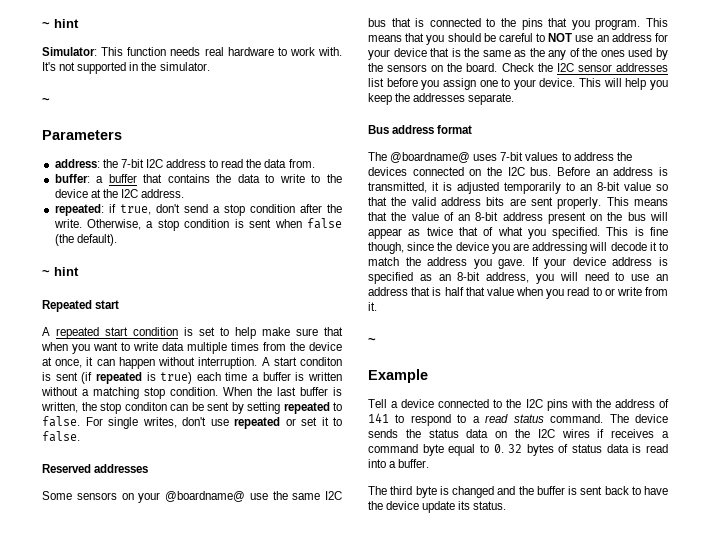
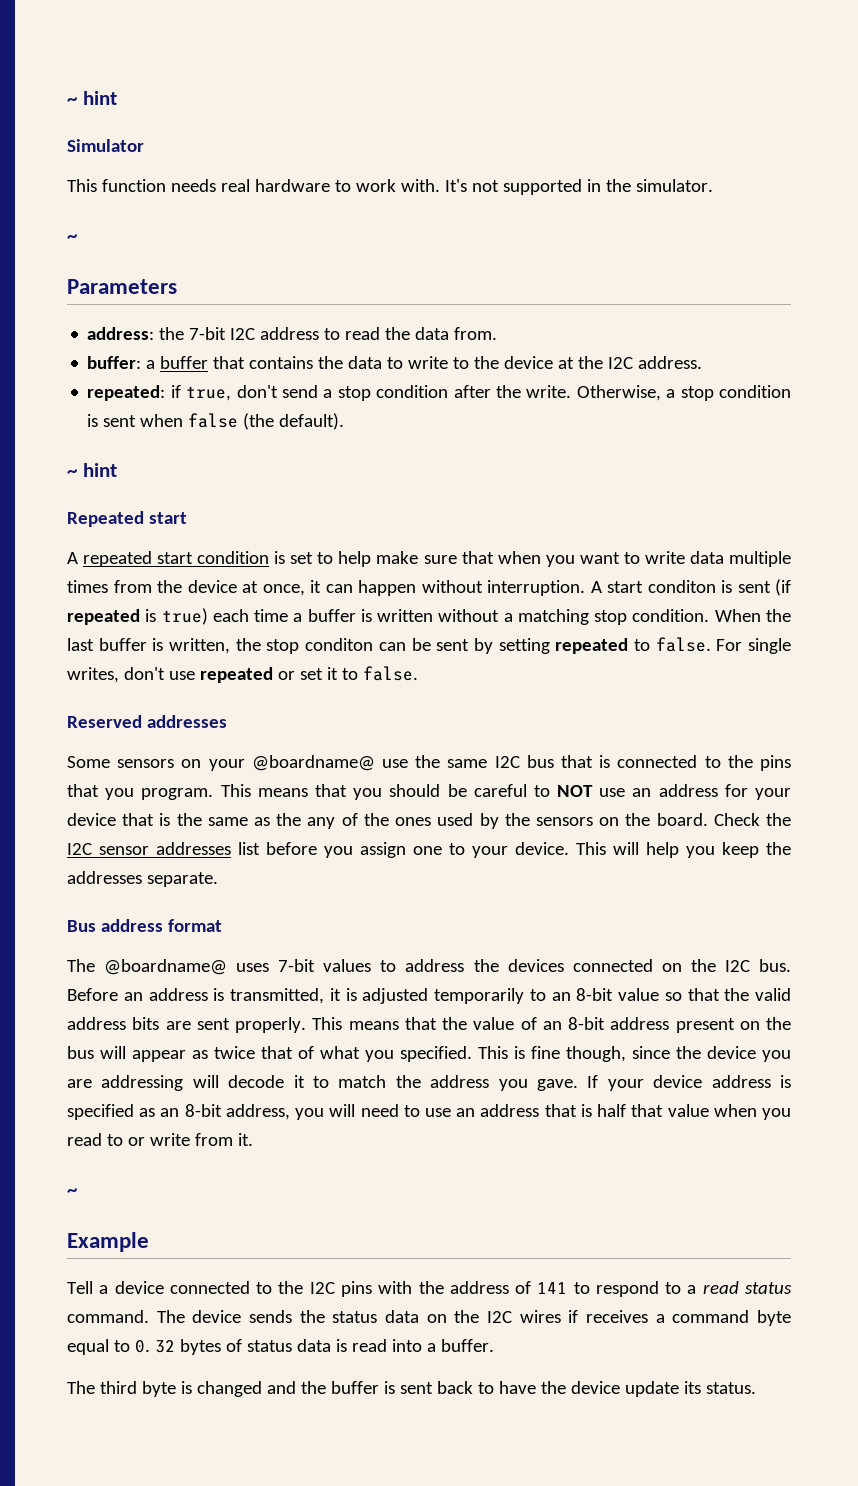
[42,19,79,28] [42,47,97,56] ~ hint // Simulator: -> [67,91,117,105] [67,139,144,152] ~ hint // Simulator //

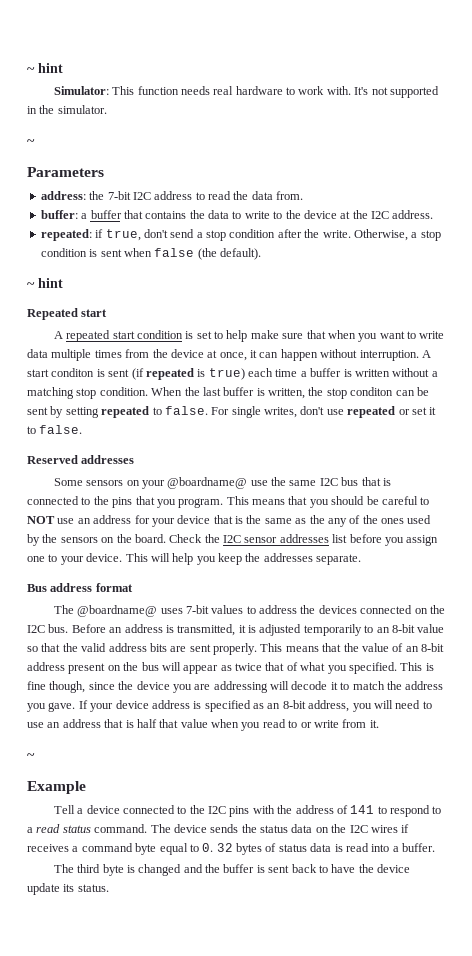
[67,91,117,105] [67,139,144,152] ~ hint // Simulator // -> [27,63,63,73] [53,86,109,95] ~ hint // Simulator:

